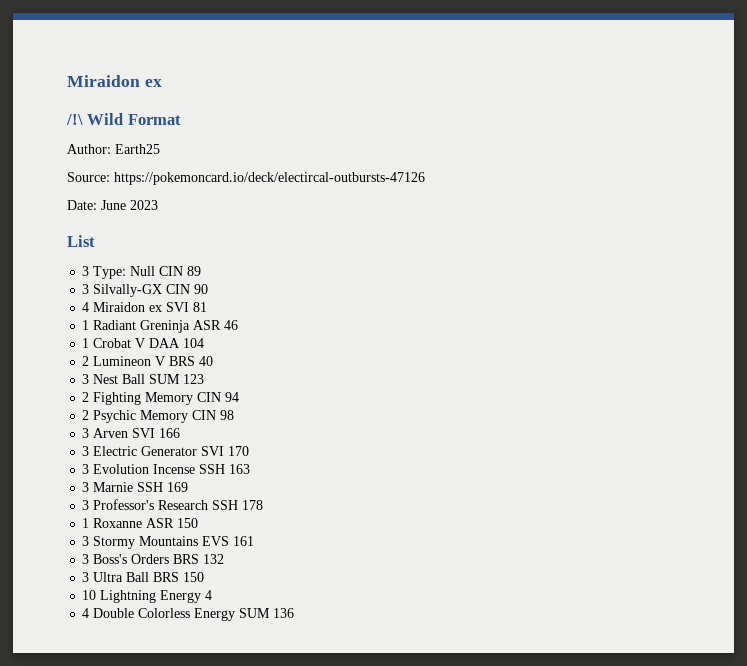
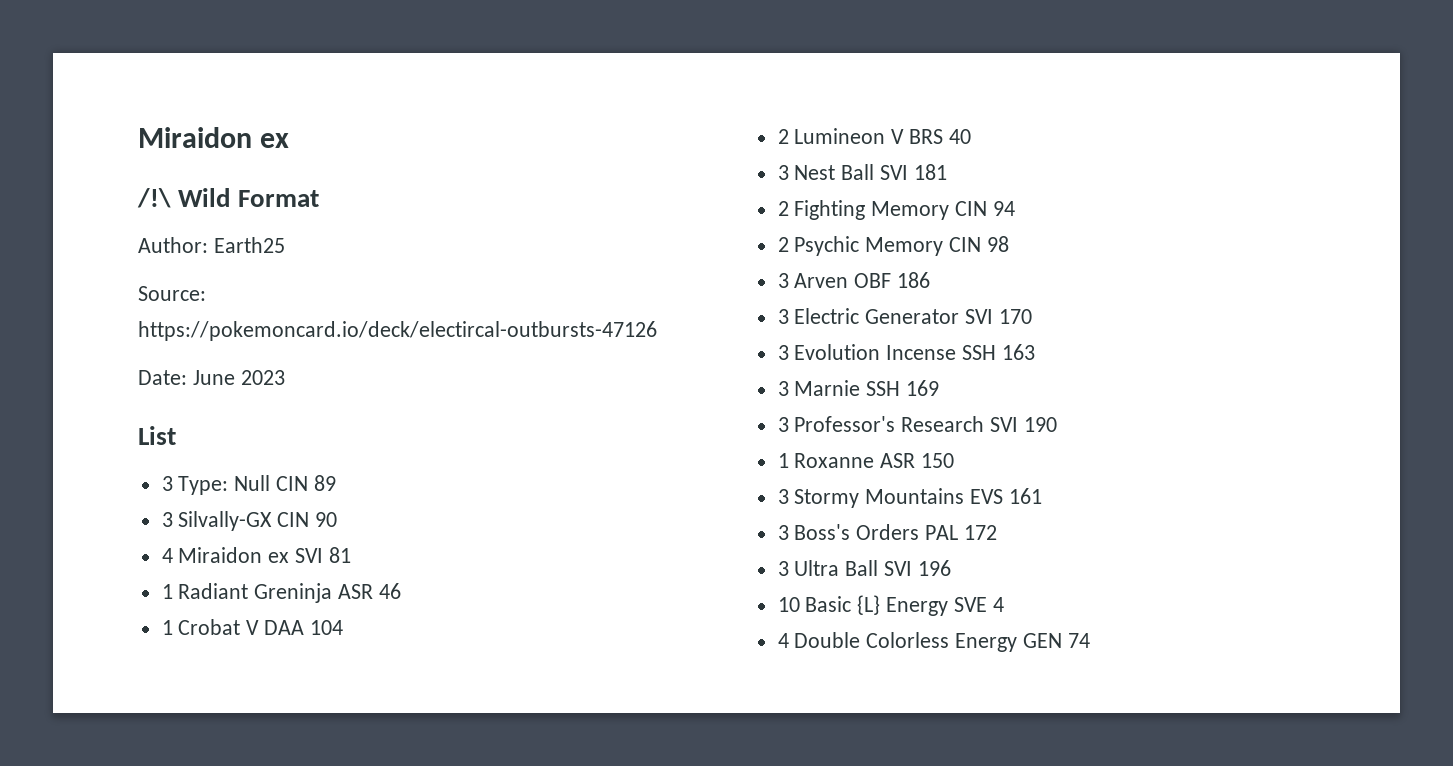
[149,374,205,384] SUM 123 -> [880,164,947,180] SVI 181
[132,428,181,438] SVI 166 -> [854,272,931,288] OBF 186
[212,500,264,510] SSH 178 -> [990,417,1057,432] SVI 190
[173,554,225,564] BRS 132 -> [925,525,997,540] PAL 172
[153,572,205,582] BRS 150 -> [884,560,951,576] SVI 196
[100,590,202,603] Lightning Energy -> [805,595,987,616] Basic {L} Energy SVE
[239,608,295,618] SUM 136 -> [1022,633,1090,648] GEN 74

